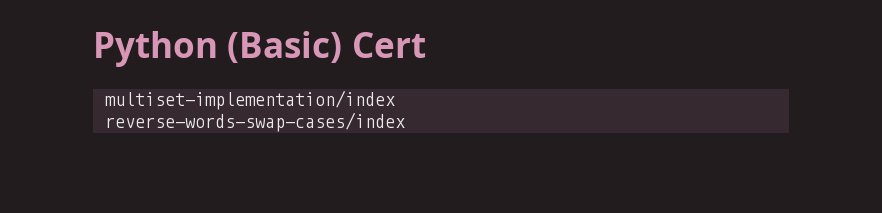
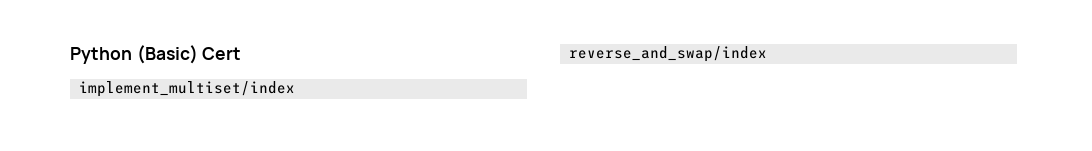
[104,90,395,110] [104,112,405,132] multiset-implementation/index // reverse-words-swap-cases/index -> [78,81,295,97] [568,46,767,62] implement_multiset/index // reverse_and_swap/index

